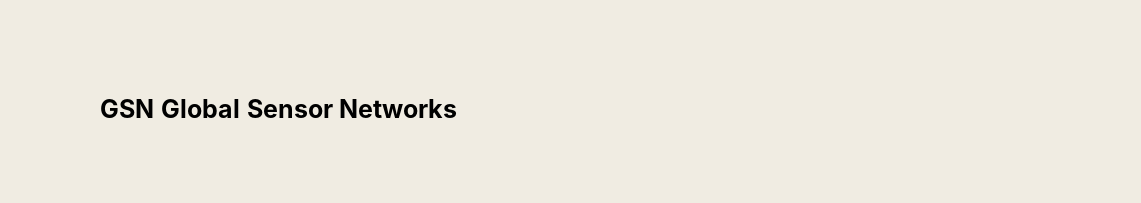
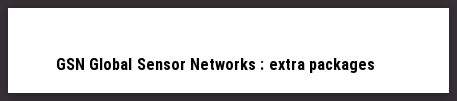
(458, 108) none -> [260,58,375,73] : extra packages

